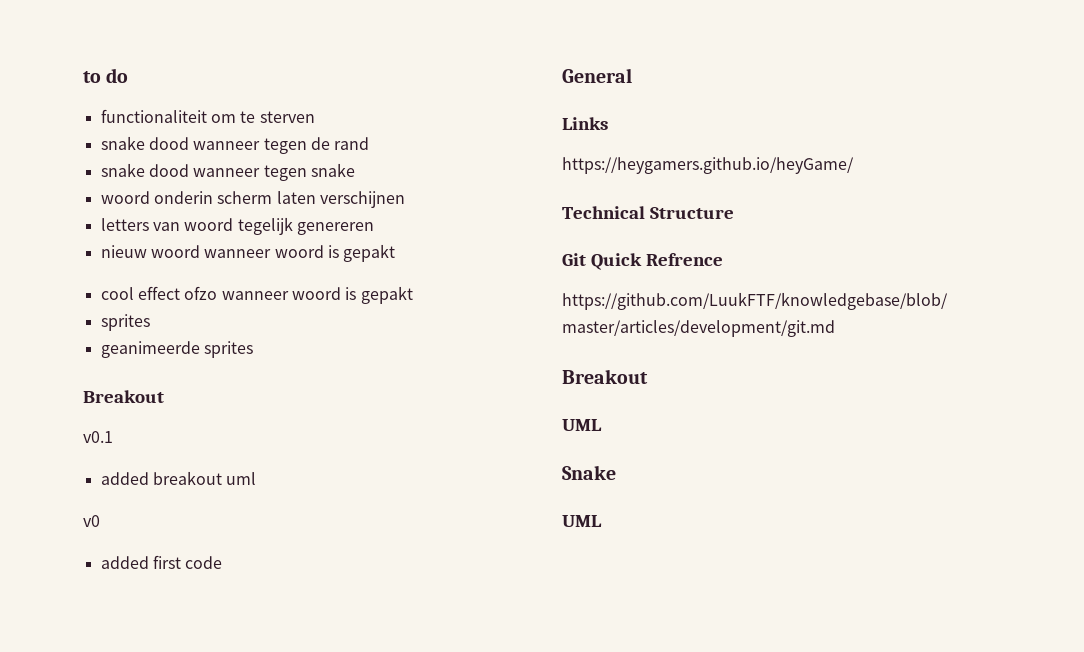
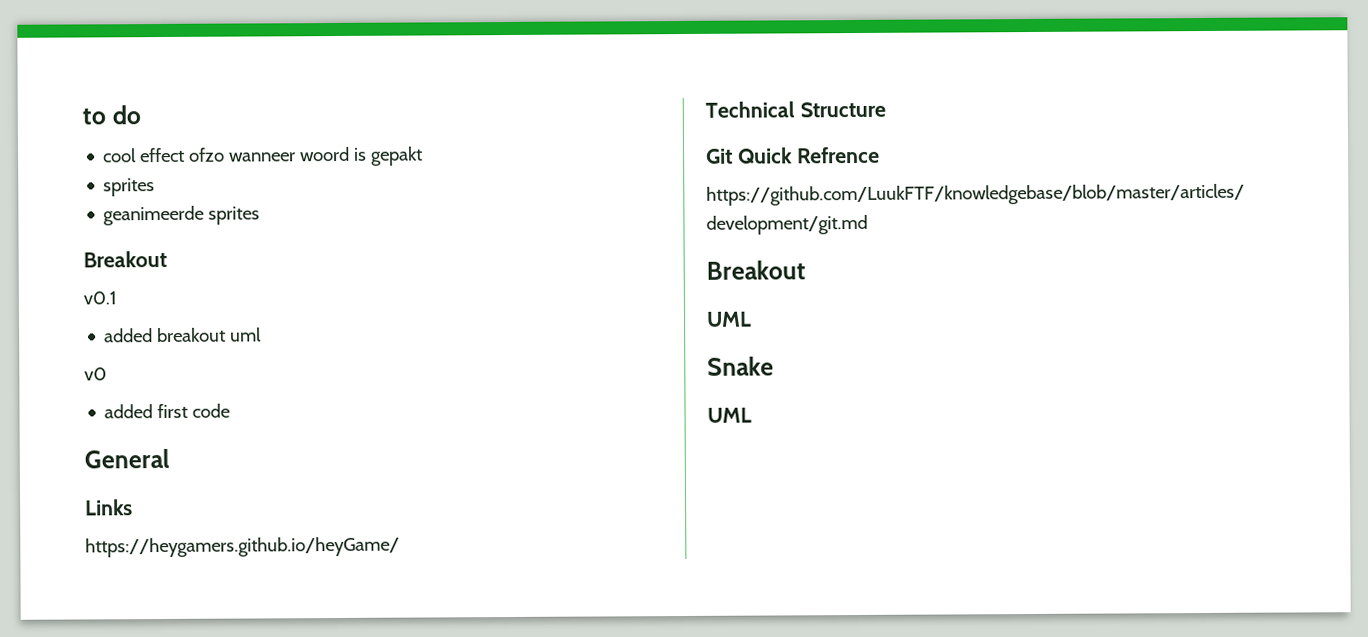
[100,109,315,123] [100,136,370,154] [100,163,355,181] [100,191,405,208] [100,217,374,235] [100,244,396,262] // functionaliteit om te sterven // snake dood wanneer tegen de rand // snake dood wanneer tegen snake // woord onderin scherm laten verschijnen // letters van woord tegelijk genereren // nieuw woord wanneer woord is gepakt -> (141, 115) none

